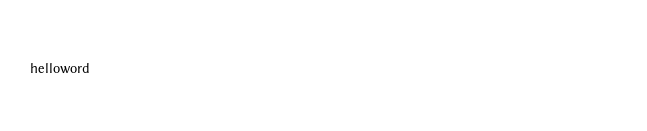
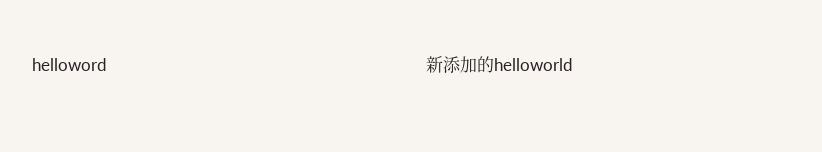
(90, 68) none -> [426,56,573,73] // 新添加的helloworld

